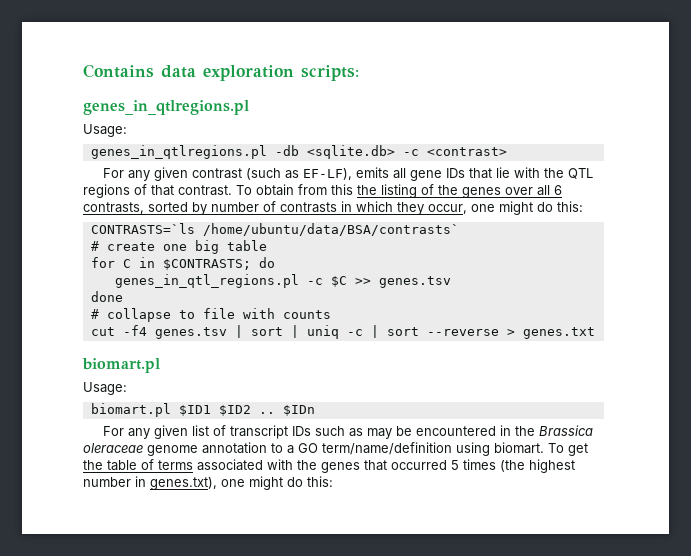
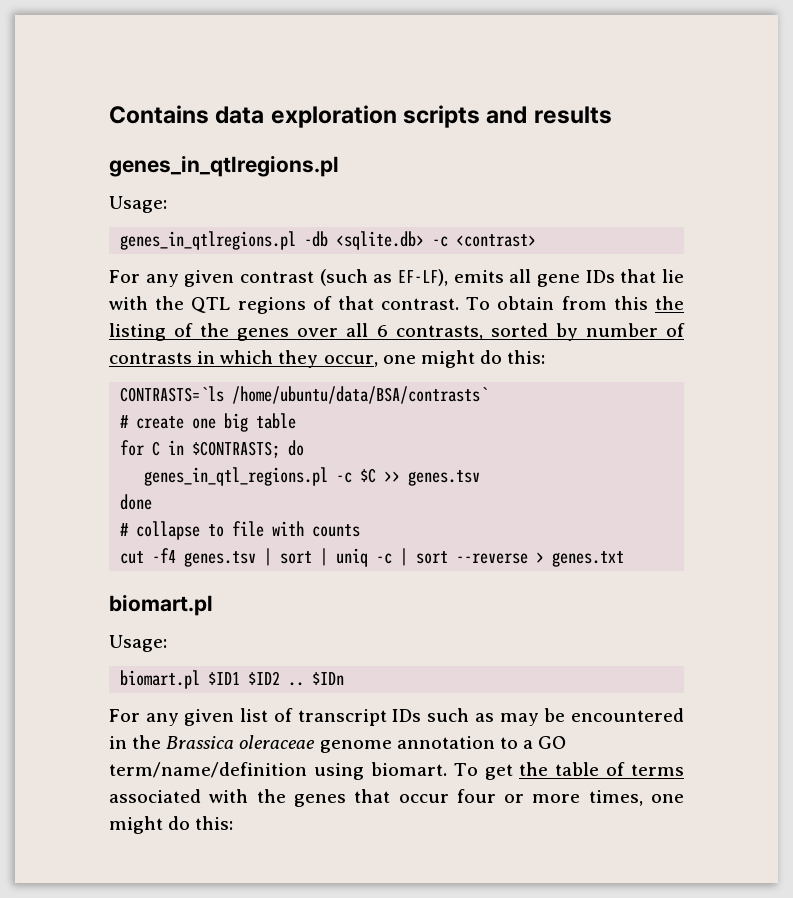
[301,65,359,81] scripts: -> [403,105,612,128] scripts and results
[391,459,575,473] [83,476,217,490] occurred 5 times (the highest number in genes.txt), -> [398,789,643,806] occur four or more times,

